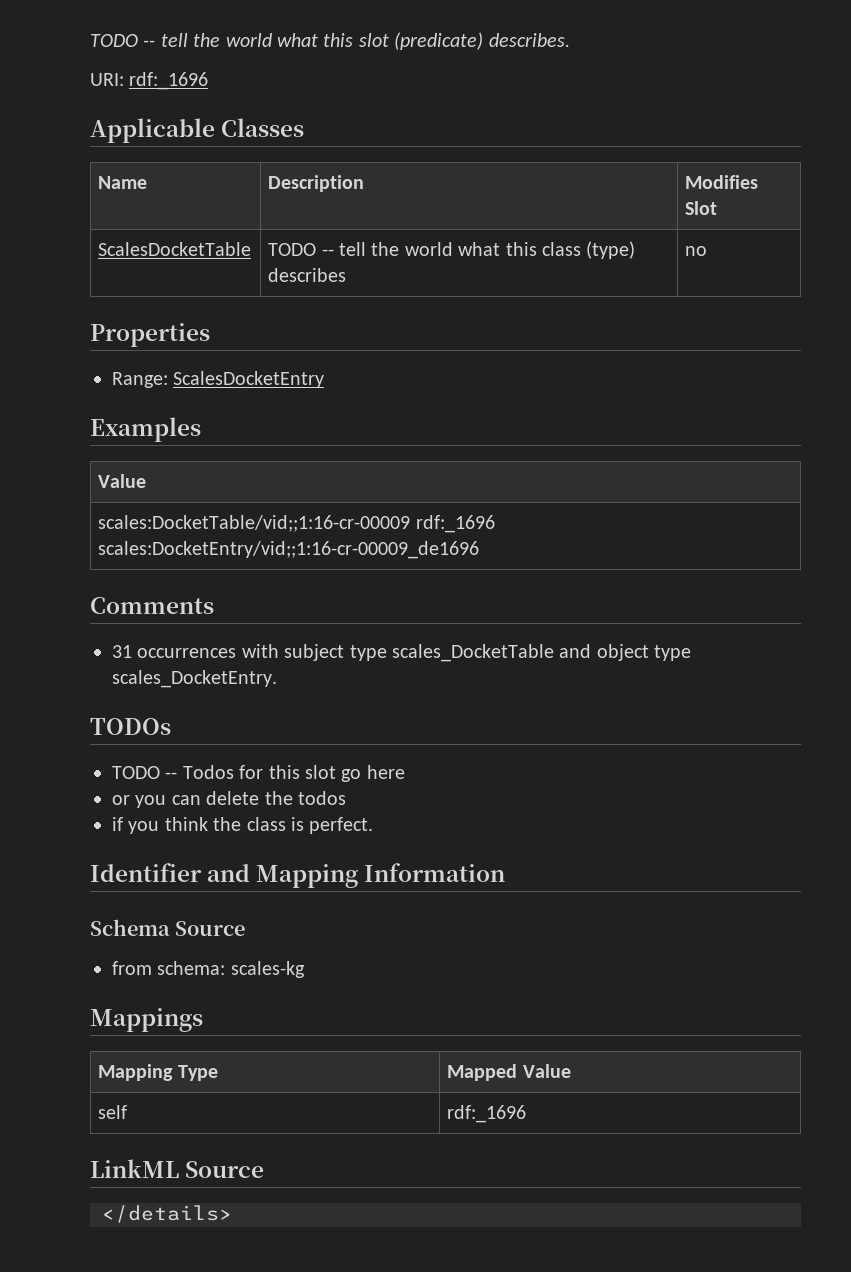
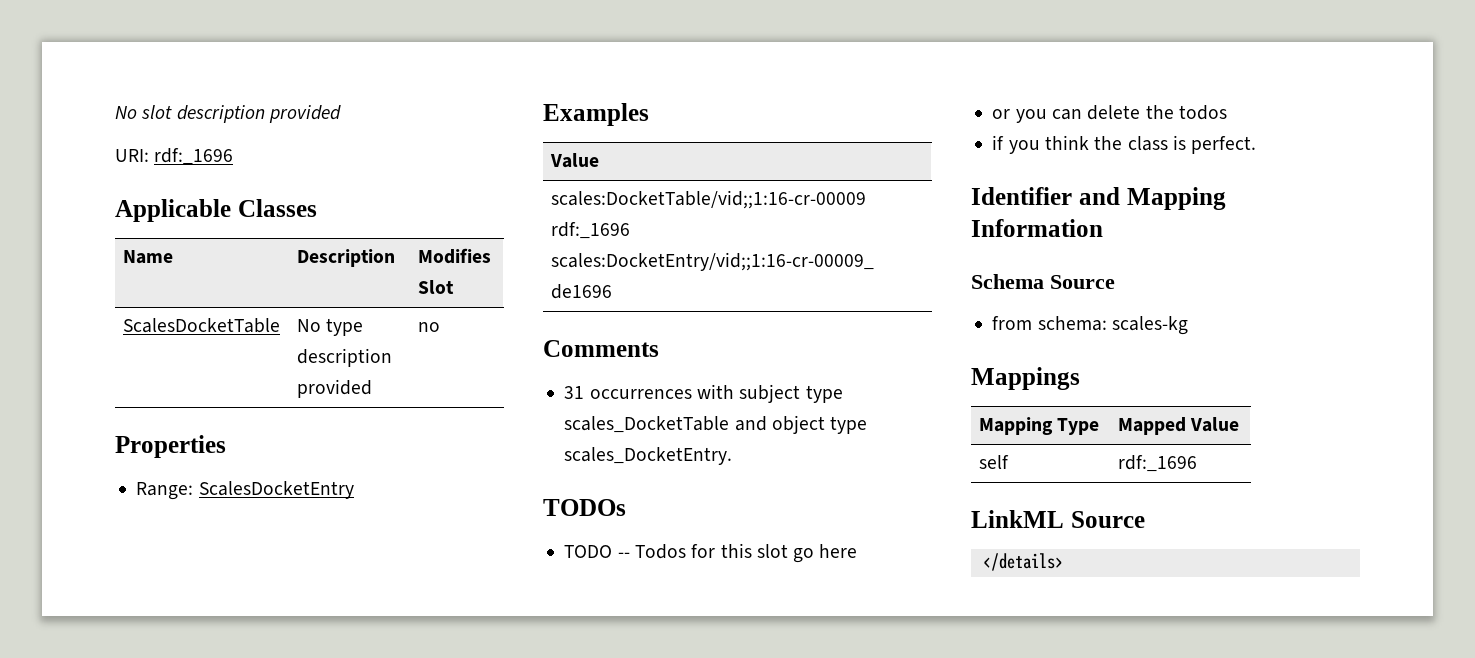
[90,32,570,50] TODO -- tell the world what this slot (predicate) describes. -> [115,105,341,123] No slot description provided
[268,241,636,259] [268,268,347,282] TODO -- tell the world what this class (type) describes -> [297,318,364,336] [297,348,393,367] [297,379,373,398] No type description provided

